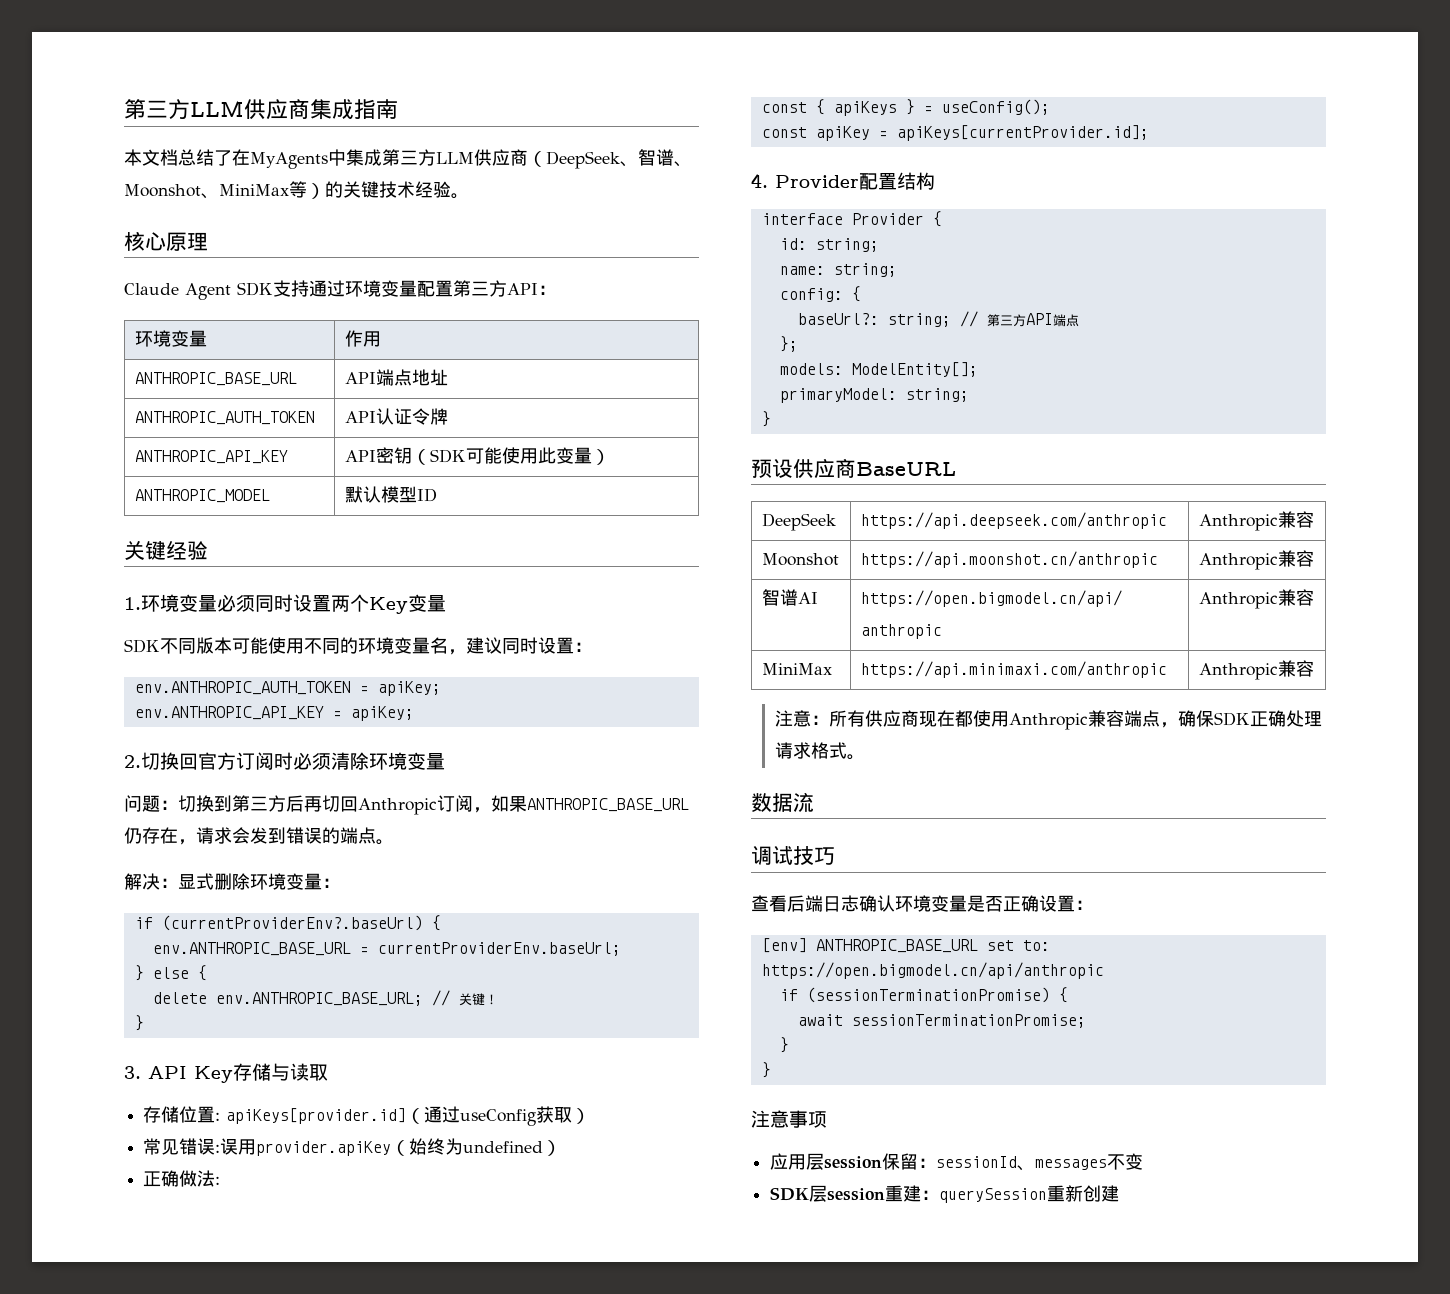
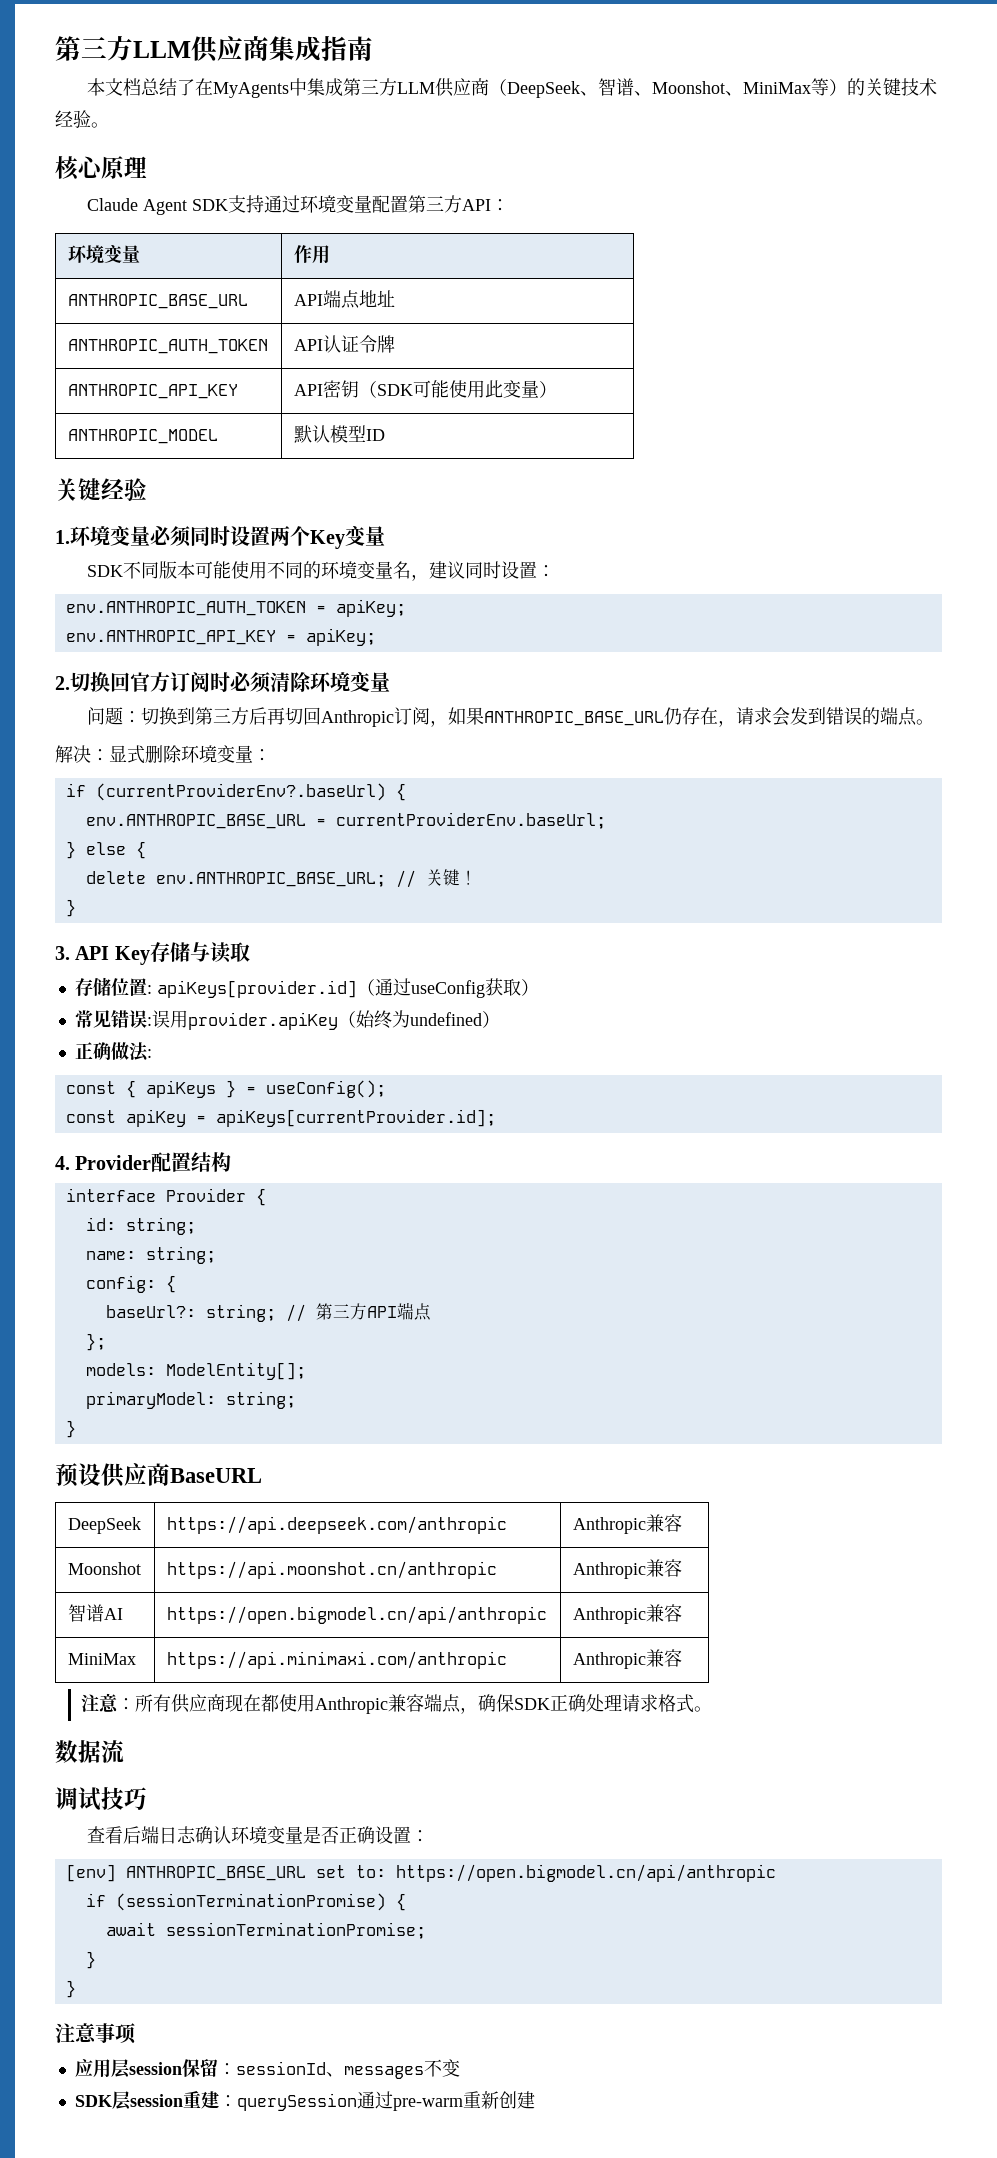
(1048, 1195) none -> [356,2091,463,2111] 通过pre-warm

